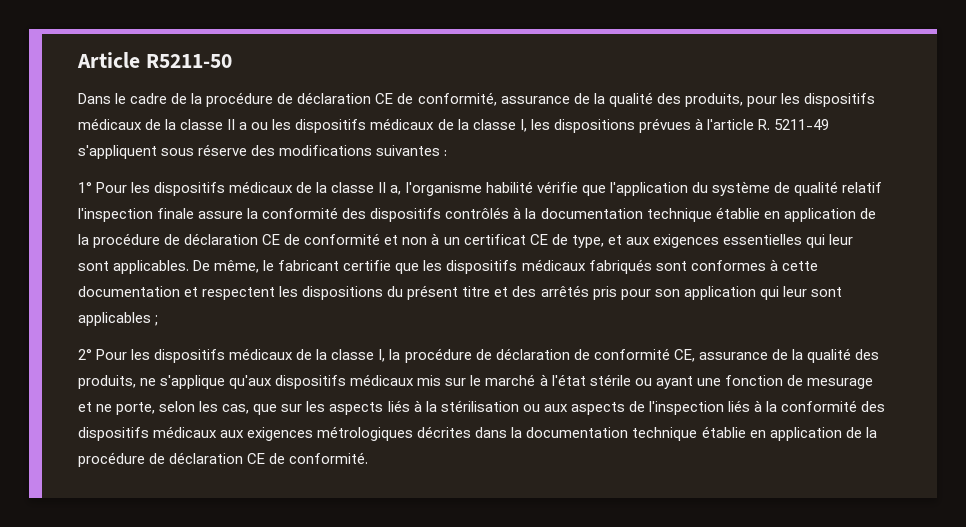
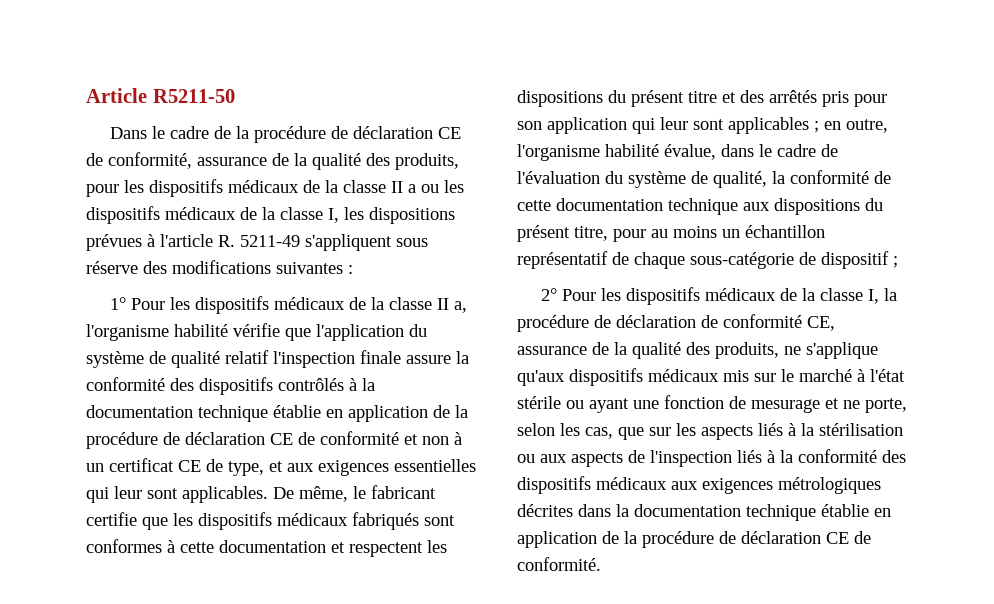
(159, 320) none -> [824,119,888,133] [517,144,838,161] [517,170,891,188] [517,198,883,215] [517,225,825,242] [517,251,898,269] en outre, l'organisme habilité évalue, dans le cadre de l'évaluation du système de qualité, la conformité de cette documentation technique aux dispositions du présent titre, pour au moins un échantillon représentatif de chaque sous-catégorie de dispositif ;

